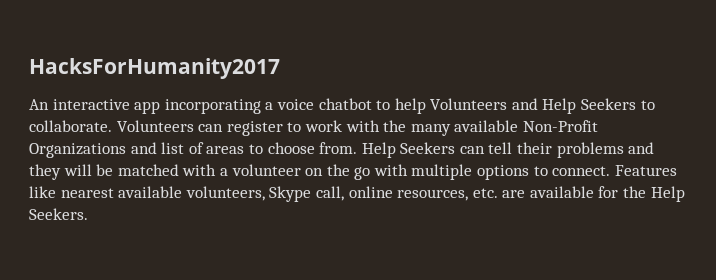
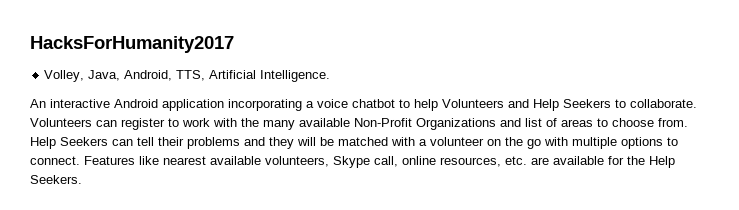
(280, 68) none -> [44,70,331,82] // Volley, Java, Android, TTS, Artificial Intelligence.
[134,101,161,114] app -> [114,99,224,111] Android application

